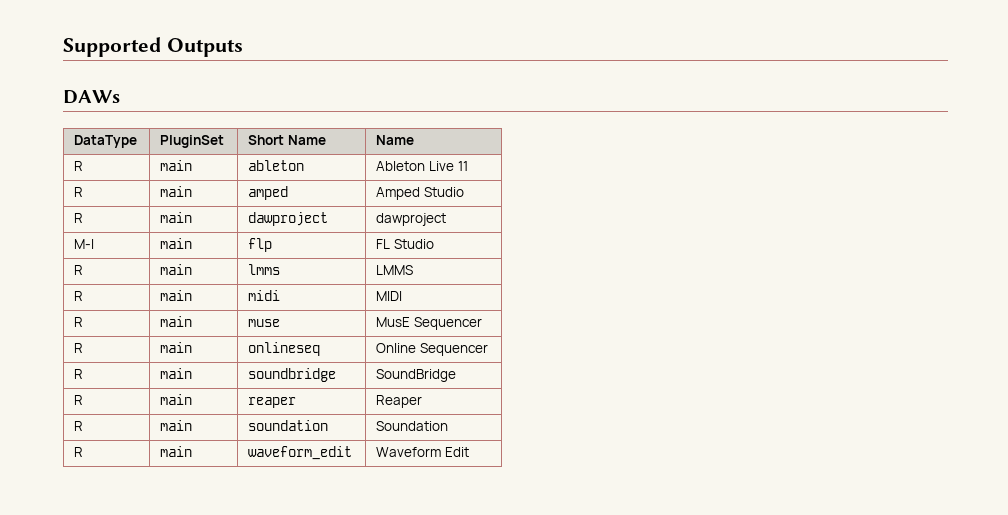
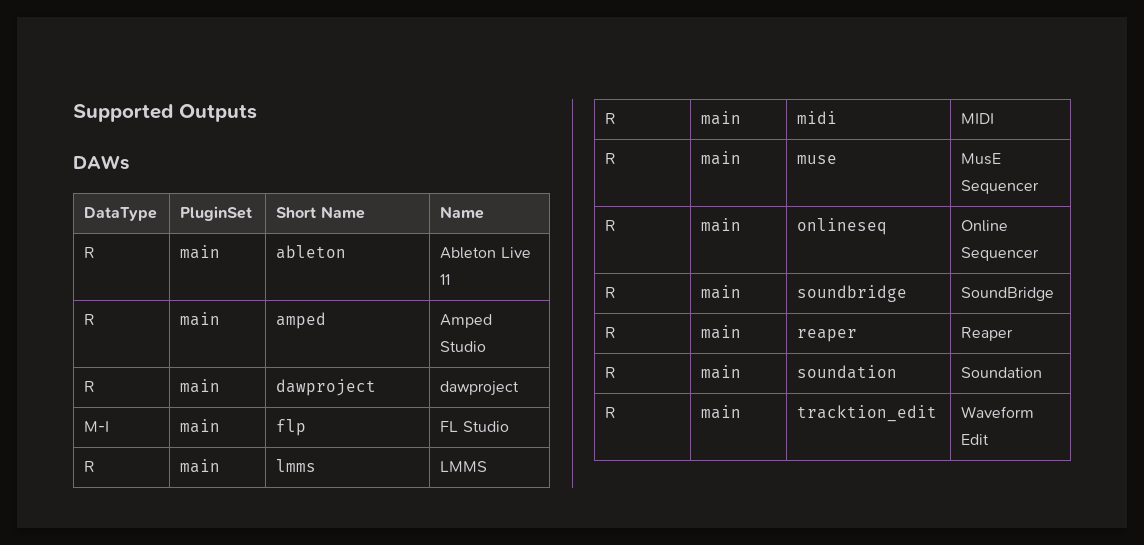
[248,446,353,460] waveform_edit -> [797,405,938,422] tracktion_edit

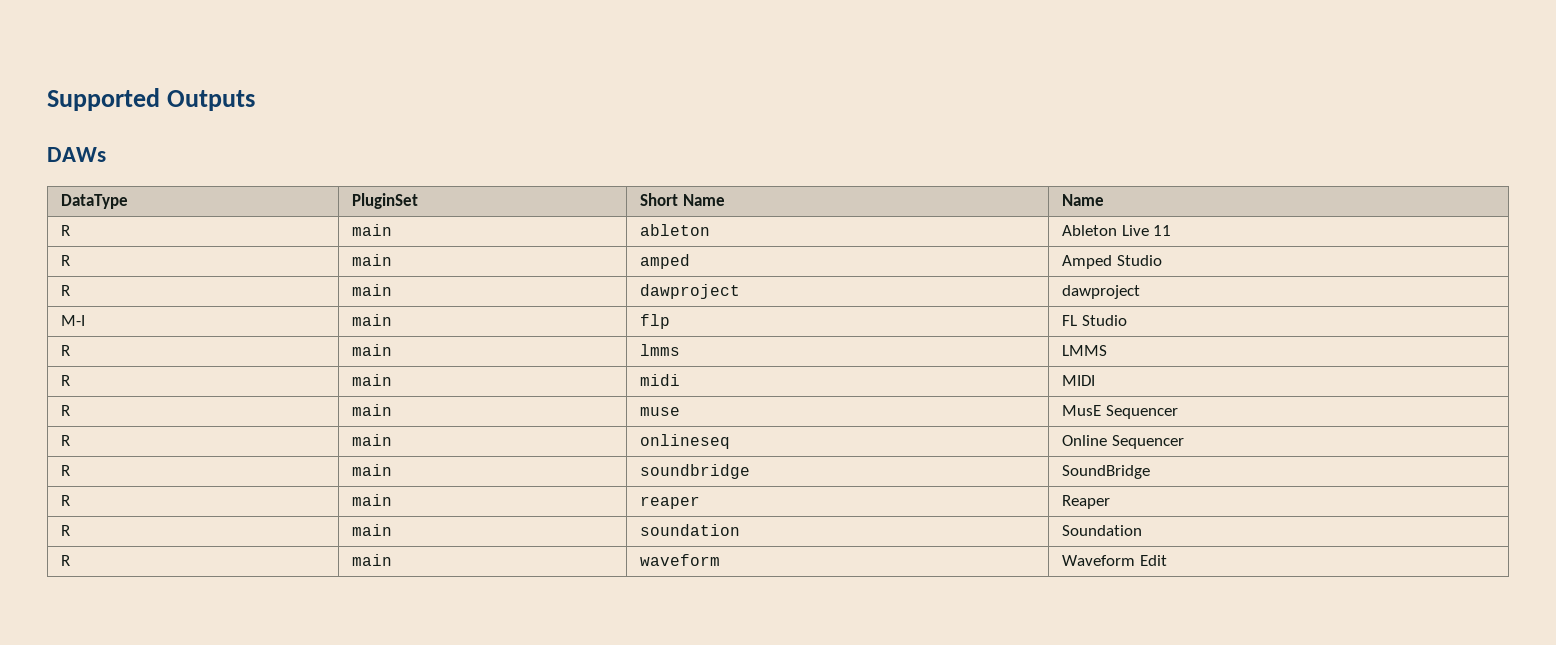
[797,405,938,422] tracktion_edit -> [640,554,721,566] waveform

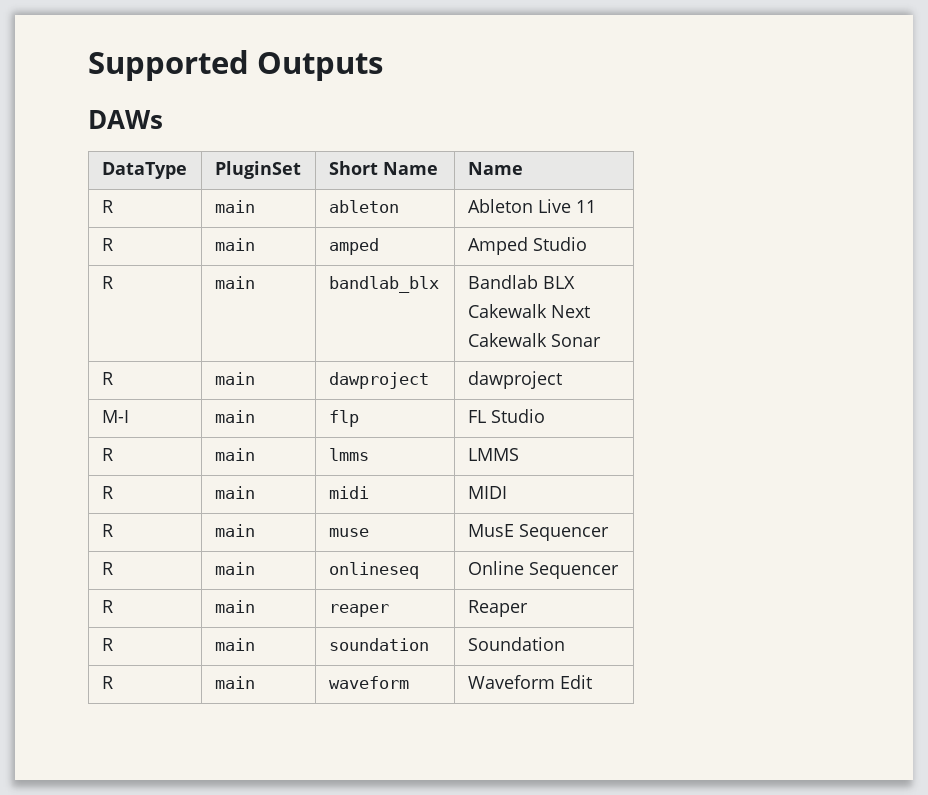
(1162, 260) none -> [101,276,113,289] [214,276,255,289] [328,276,439,293] [467,275,575,289] [467,304,590,318] [467,333,601,347] // R | main | bandlab_blx | Bandlab BLX // Cakewalk Next // Cakewalk Sonar
[61,465,71,476] [352,464,393,476] [640,464,751,479] [1062,465,1151,479] // R | main | soundbridge | SoundBridge -> (619, 570) none

